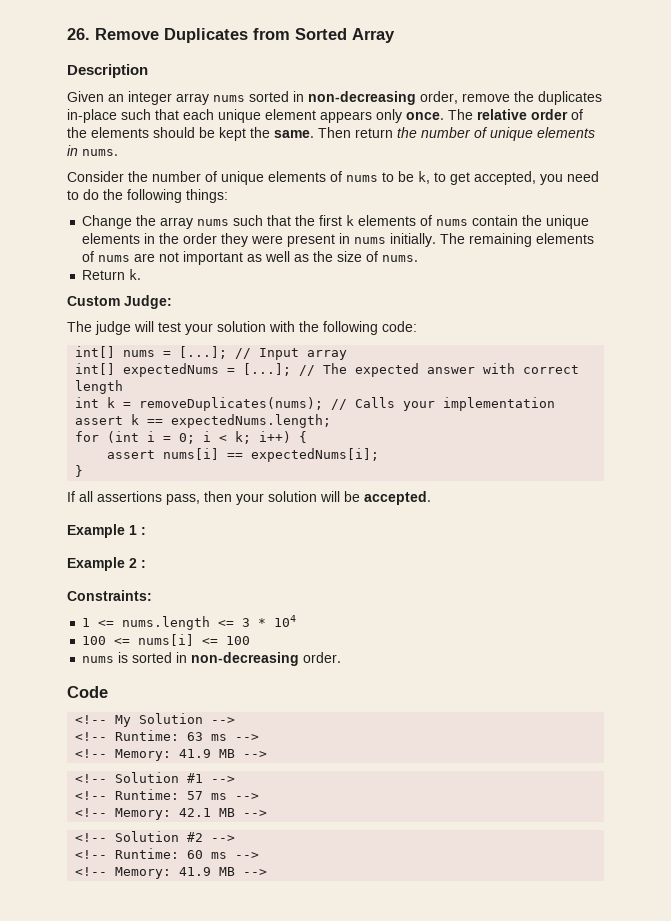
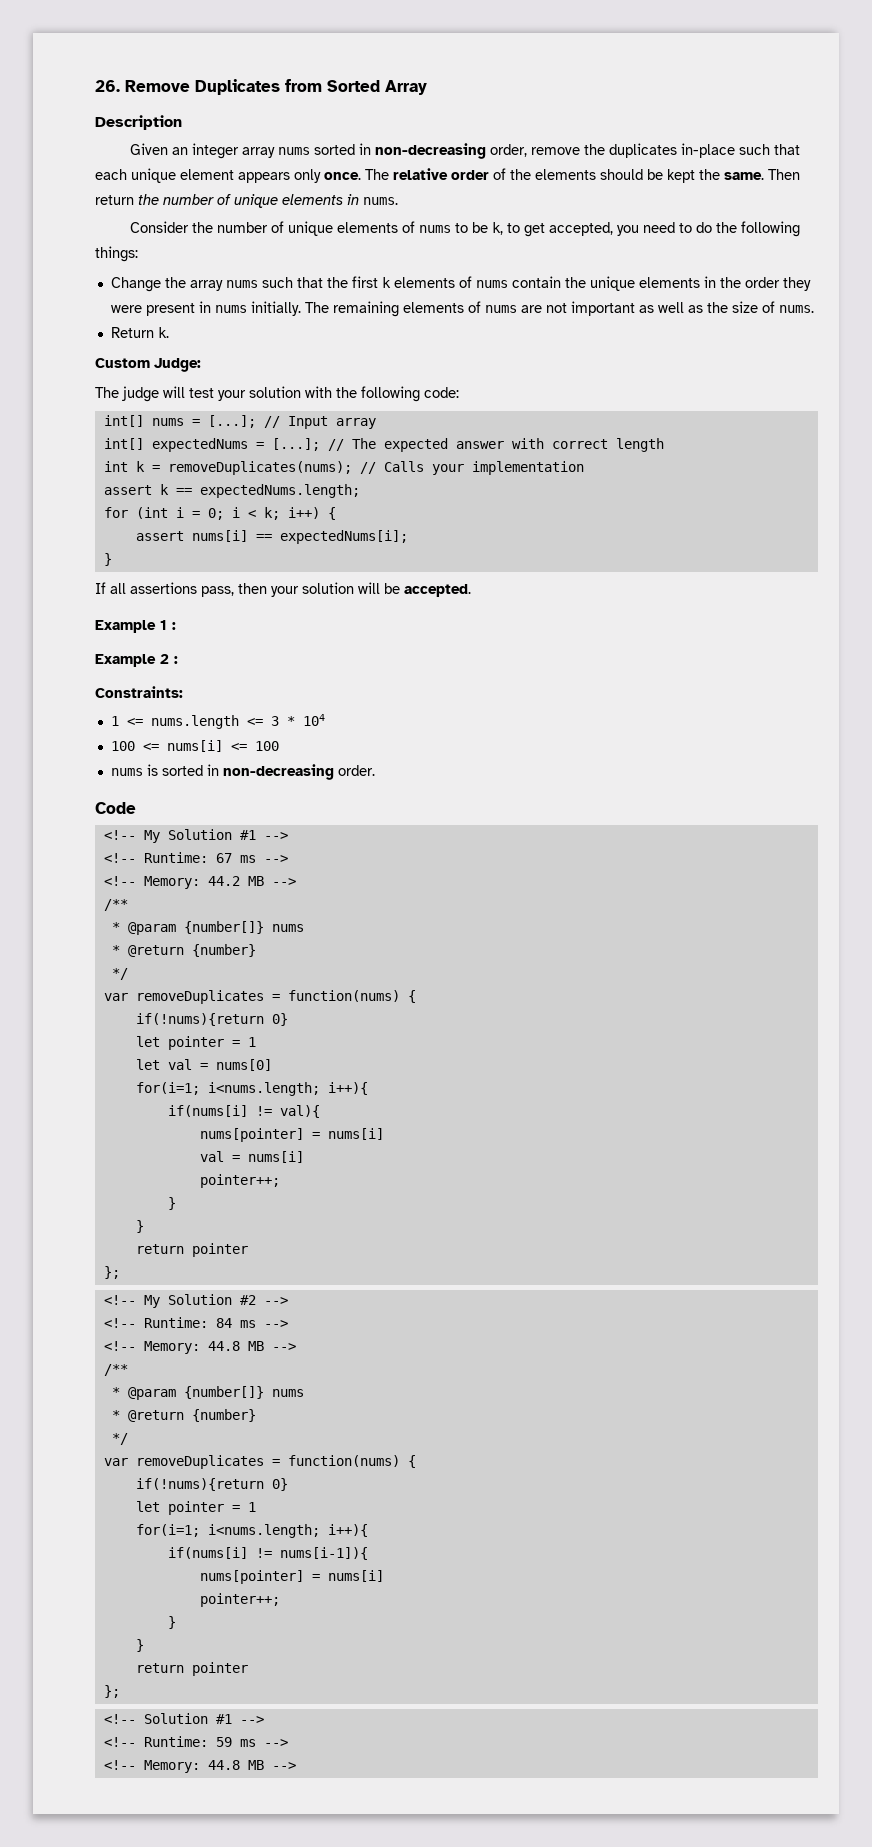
[211,717,236,724] [75,730,260,741] [75,749,268,761] --> // <!-- Runtime: 63 ms --> // <!-- Memory: 41.9 MB --> -> [239,830,288,840] [103,852,288,863] [103,876,296,889] [103,899,128,911] [111,921,304,935] [111,944,256,957] [111,968,128,980] [103,990,416,1004] [135,1013,288,1026] [135,1036,256,1050] [135,1059,272,1071] [135,1082,368,1096] [167,1105,320,1118] [199,1128,384,1142] [199,1151,304,1163] [199,1174,280,1188] [167,1197,176,1210] [135,1220,144,1233] [135,1243,248,1257] [103,1266,120,1279] [103,1294,288,1308] [103,1317,288,1328] [103,1341,296,1354] [103,1364,128,1376] [111,1386,304,1400] [111,1409,256,1422] [111,1433,128,1445] [103,1455,416,1469] [135,1478,288,1491] [135,1501,256,1515] [135,1524,368,1538] [167,1547,368,1560] [199,1570,384,1584] [199,1593,280,1607] [167,1616,176,1629] [135,1639,144,1652] [135,1662,248,1676] [103,1685,120,1698] #1 --> // <!-- Runtime: 67 ms --> // <!-- Memory: 44.2 MB --> // /** // * @param {number[]} nums // * @return {number} // */ // var removeDuplicates = function(nums) { // if(!nums){return 0} // let pointer = 1 // let val = nums[0] // for(i=1; i<nums.length; i++){ // if(nums[i] != val){ // nums[pointer] = nums[i] // val = nums[i] // pointer++; // } // } // return pointer // }; // <!-- My Solution #2 --> // <!-- Runtime: 84 ms --> // <!-- Memory: 44.8 MB --> // /** // * @param {number[]} nums // * @return {number} // */ // var removeDuplicates = function(nums) { // if(!nums){return 0} // let pointer = 1 // for(i=1; i<nums.length; i++){ // if(nums[i] != nums[i-1]){ // nums[pointer] = nums[i] // pointer++; // } // } // return pointer // };
[187,791,260,800] [75,808,268,820] [75,831,236,842] [75,848,260,859] [75,867,268,879] 57 ms --> // <!-- Memory: 42.1 MB --> // <!-- Solution #2 --> // <!-- Runtime: 60 ms --> // <!-- Memory: 41.9 MB --> -> [215,1737,288,1747] [103,1760,296,1773] 59 ms --> // <!-- Memory: 44.8 MB -->

